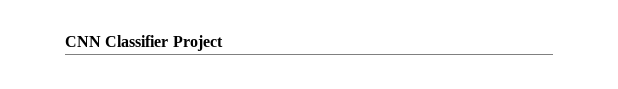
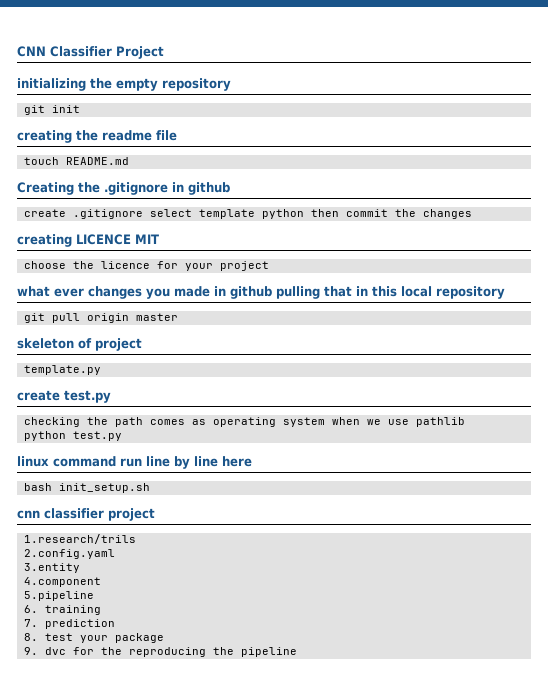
(223, 43) none -> [17,78,231,91] [23,105,80,115] [17,130,177,143] [23,157,129,165] [17,182,230,195] [23,209,472,219] [17,234,159,247] [23,261,269,271] [17,286,505,299] [23,313,178,323] [17,338,142,351] [23,365,101,375] [17,390,111,403] [23,417,465,427] [23,431,122,441] [17,456,252,469] [23,483,150,493] [17,508,155,521] [23,534,136,544] [23,549,115,559] [23,563,80,573] [23,577,101,587] [23,591,94,601] [23,605,101,615] [23,619,115,629] [23,633,164,643] [23,647,297,657] // initializing the empty repository // git init // creating the readme file // touch README.md // Creating the .gitignore in github // create .gitignore select template python then commit the changes // creating LICENCE MIT // choose the licence for your project // what ever changes you made in github pulling that in this local repository // git pull origin master // skeleton of project // template.py // create test.py // checking the path comes as operating system when we use pathlib // python test.py // linux command run line by line here // bash init_setup.sh // cnn classifier project // 1.research/trils // 2.config.yaml // 3.entity // 4.component // 5.pipeline // 6. training // 7. prediction // 8. test your package // 9. dvc for the reproducing the pipeline

